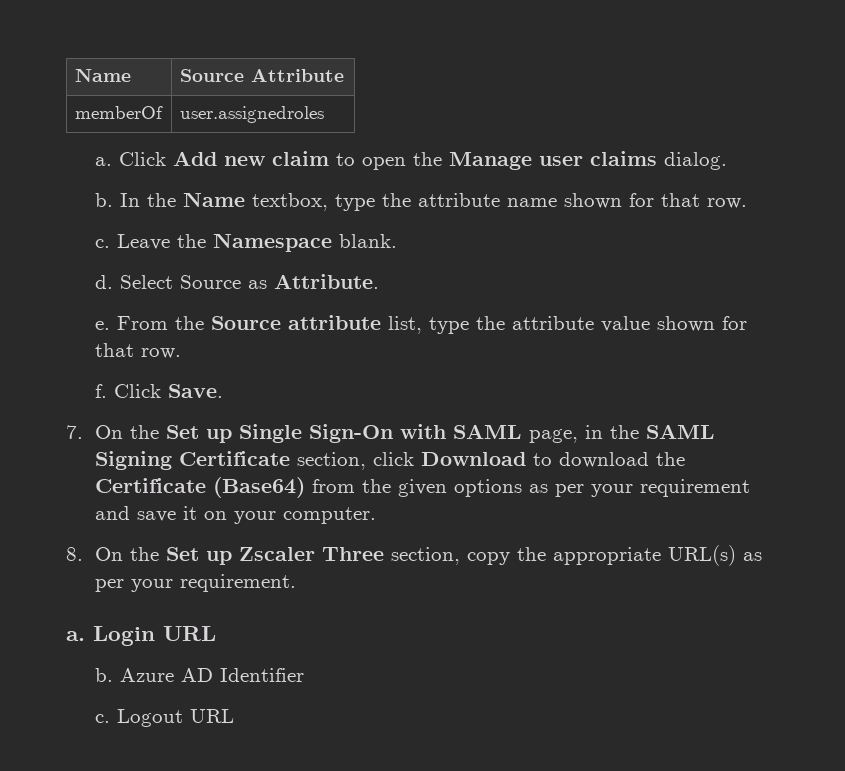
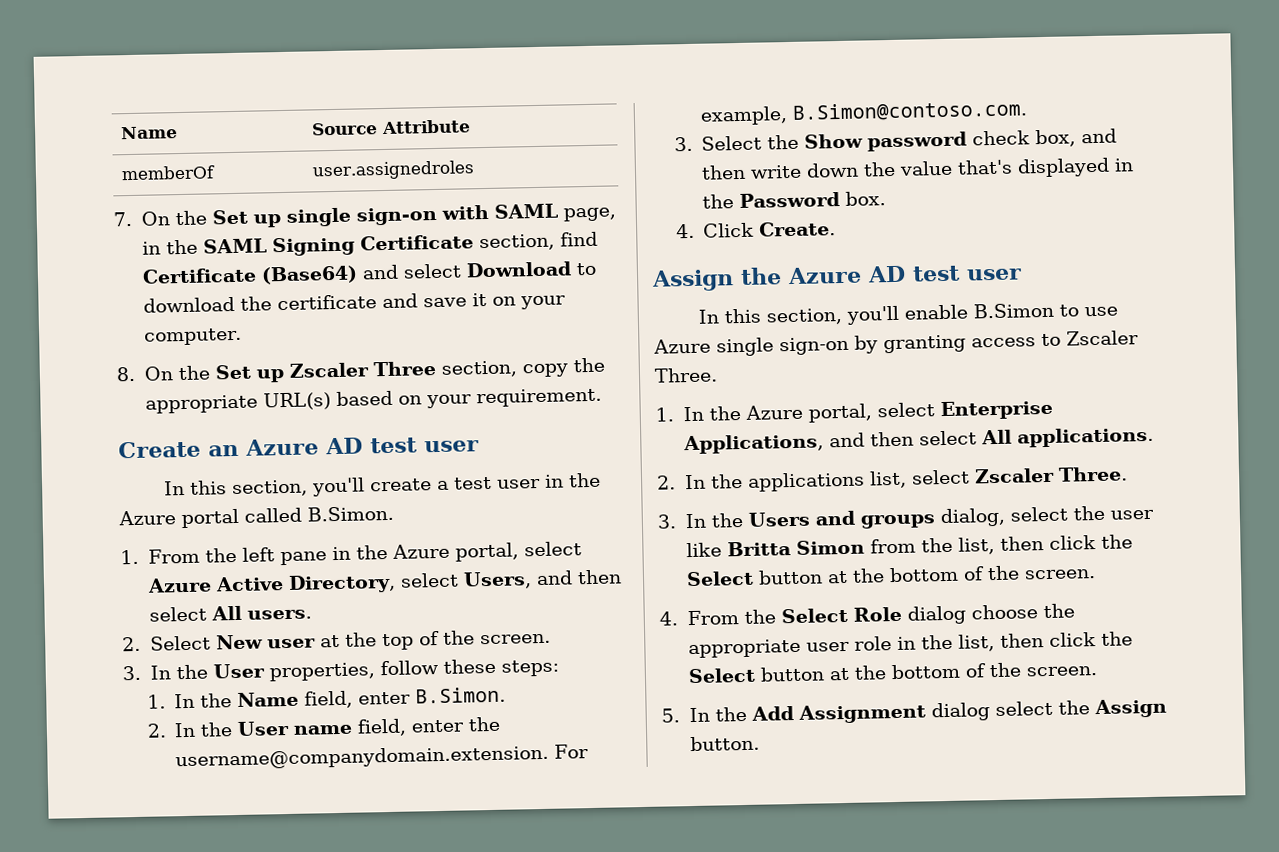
[95,151,728,170] [95,192,748,211] [95,233,398,252] [95,274,380,289] [95,315,748,334] [95,343,182,359] [95,384,224,398] // a. Click Add new claim to open the Manage user claims dialog. // b. In the Name textbox, type the attribute name shown for that row. // c. Leave the Namespace blank. // d. Select Source as Attribute. // e. From the Source attribute list, type the attribute value shown for that row. // f. Click Save. -> (475, 170) none
[239,424,394,443] Single Sign-On -> [285,206,437,227] single sign-on
[373,452,686,468] [95,477,751,498] click Download to download the Certificate (Base64) from the given options as per your requirement -> [559,231,598,247] [141,261,597,285] [142,294,377,313] find Certificate (Base64) and select Download to download the certificate
[743,552,763,561] [95,579,125,592] as per -> [335,390,422,406] based on
[66,626,216,646] [95,668,305,682] [95,709,235,727] a. Login URL // b. Azure AD Identifier // c. Logout URL -> [118,437,479,459] [163,472,601,498] [118,505,394,529] [120,541,582,566] [146,569,622,594] [148,605,312,622] [122,630,551,652] [122,658,559,682] [146,686,507,709] [146,716,501,738] [175,744,590,771] [700,100,1028,126] [673,128,1118,152] [701,157,1135,180] [702,191,887,209] [675,221,837,239] [651,265,1022,292] [697,302,1118,326] [653,330,1139,357] [654,367,718,383] [655,399,1053,423] [682,426,1154,455] [656,466,1128,492] [657,505,1154,529] [685,534,1133,558] [685,565,1096,587] [659,603,1075,626] [687,631,1133,659] [687,662,1098,684] [661,698,1167,724] [689,735,760,752] Create an Azure AD test user // In this section, you'll create a test user in the Azure portal called B.Simon. // 1. From the left pane in the Azure portal, select Azure Active Directory, select Users, and then select All users. // 2. Select New user at the top of the screen. // 3. In the User properties, follow these steps: // 1. In the Name field, enter B.Simon. // 2. In the User name field, enter the username@companydomain.extension. For example, B.Simon@contoso.com. // 3. Select the Show password check box, and then write down the value that's displayed in the Password box. // 4. Click Create. // Assign the Azure AD test user // In this section, you'll enable B.Simon to use Azure single sign-on by granting access to Zscaler Three. // 1. In the Azure portal, select Enterprise Applications, and then select All applications. // 2. In the applications list, select Zscaler Three. // 3. In the Users and groups dialog, select the user like Britta Simon from the list, then click the Select button at the bottom of the screen. // 4. From the Select Role dialog choose the appropriate user role in the list, then click the Select button at the bottom of the screen. // 5. In the Add Assignment dialog select the Assign button.

